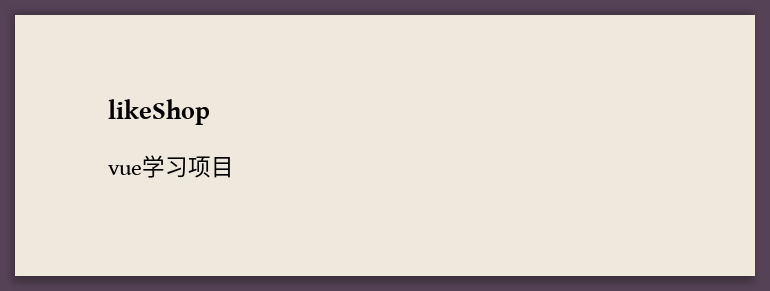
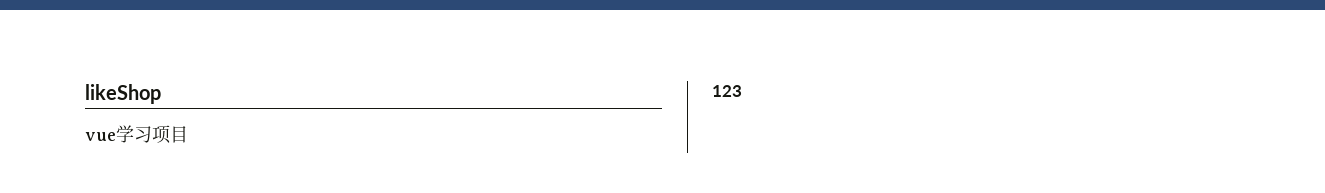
(234, 167) none -> [712,85,742,97] // 123

